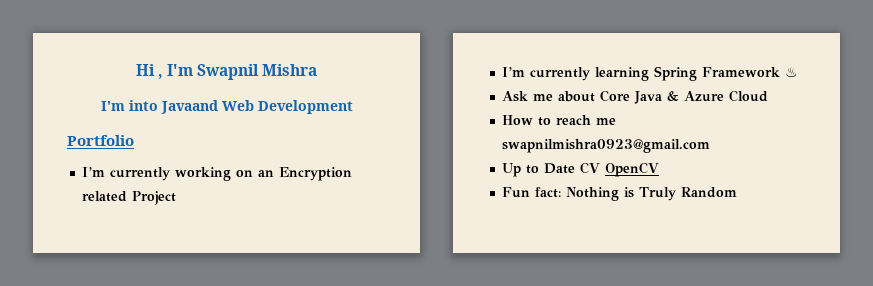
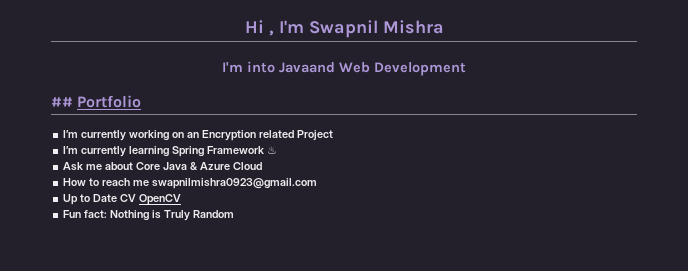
(353, 107) none -> [51,97,73,107] ##

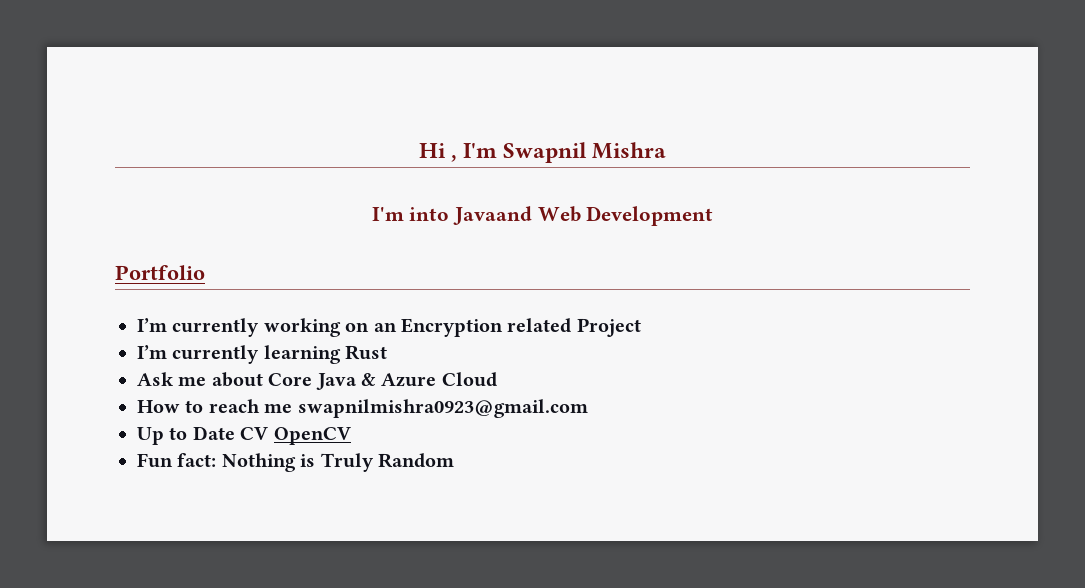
[51,97,73,107] ## -> (714, 216) none
[172,145,278,157] Spring Framework ♨ -> [345,345,388,360] Rust

